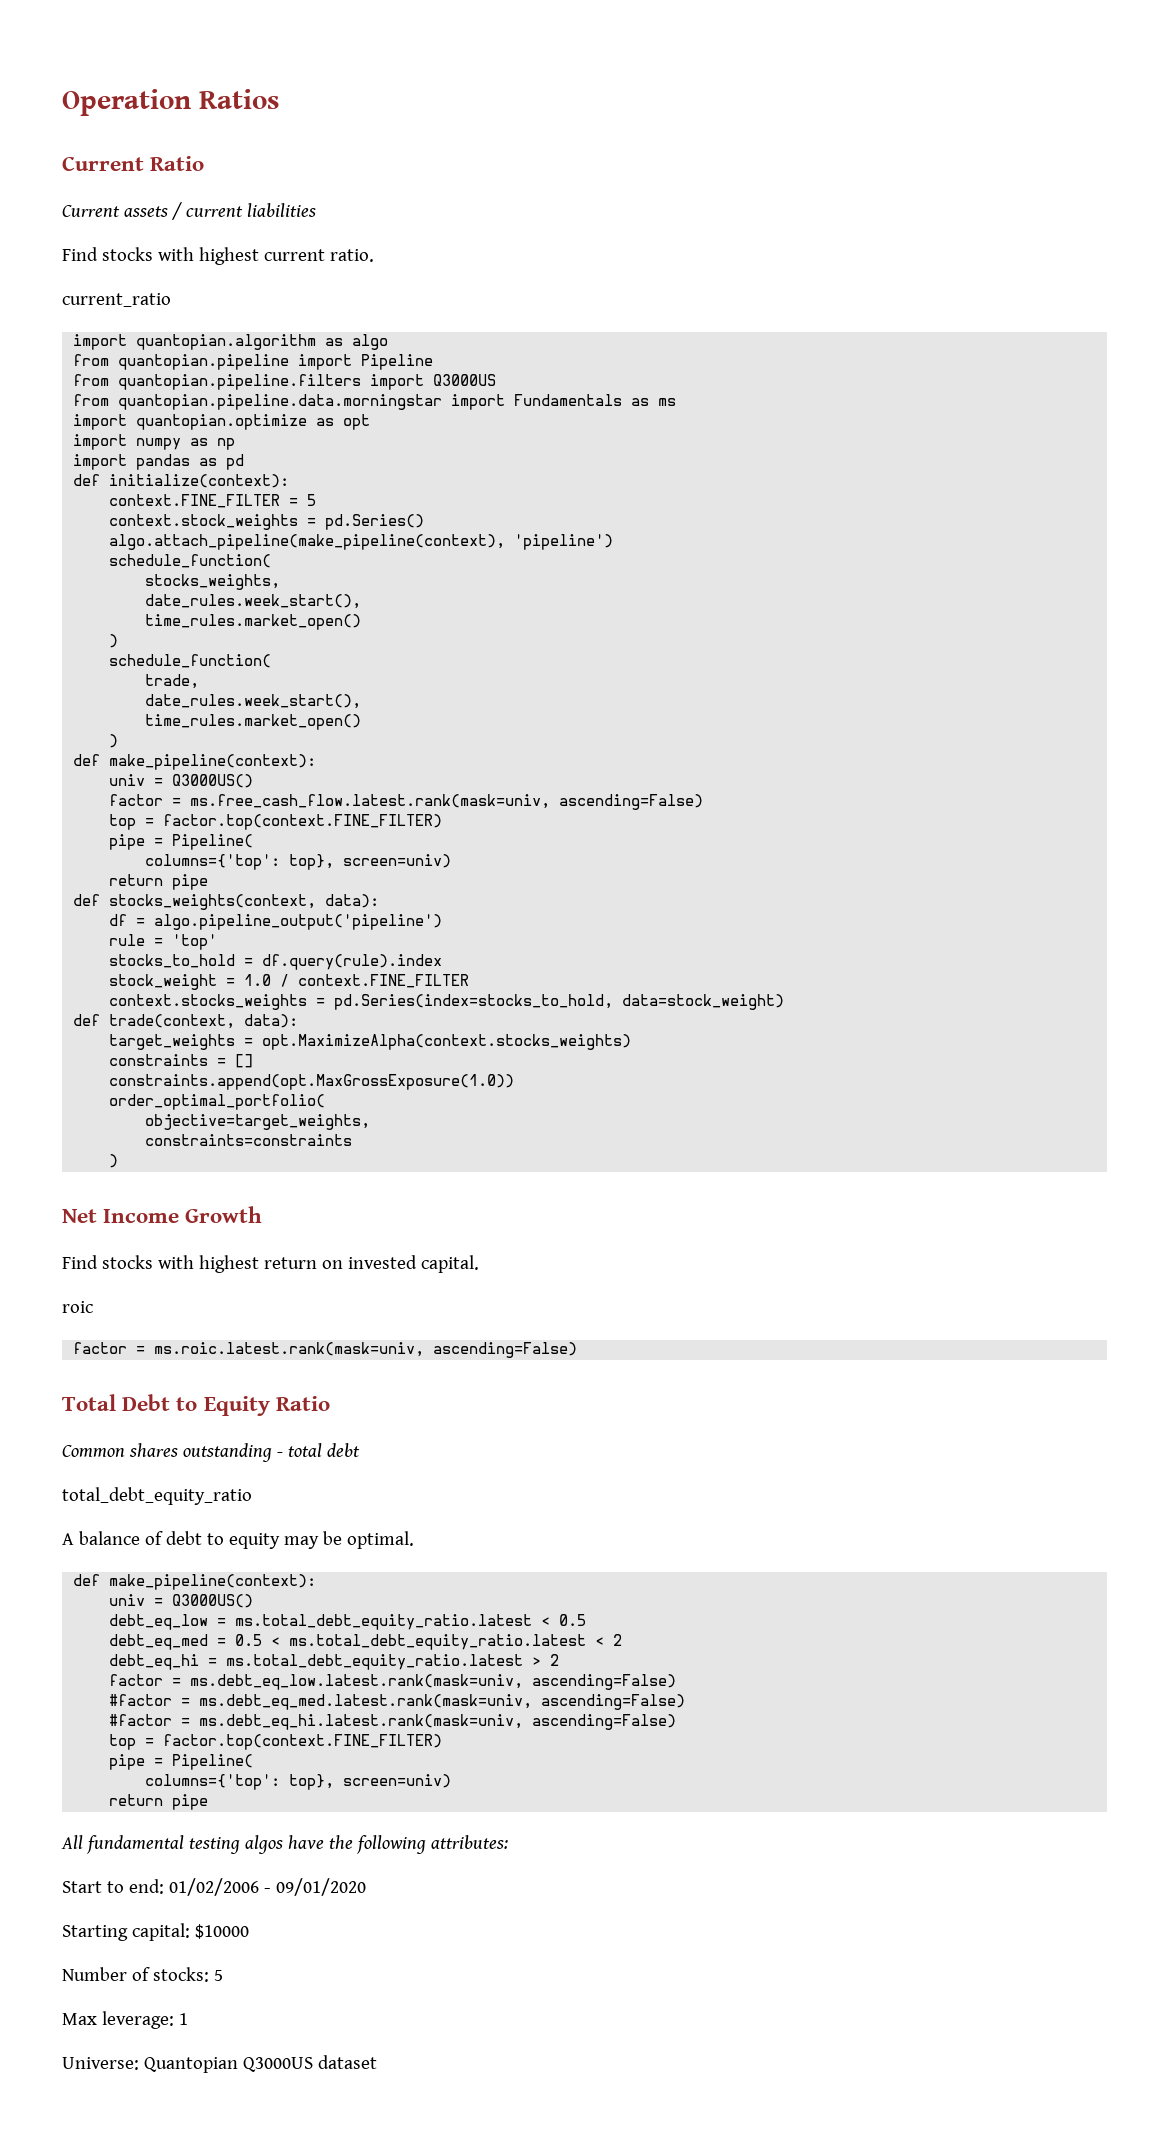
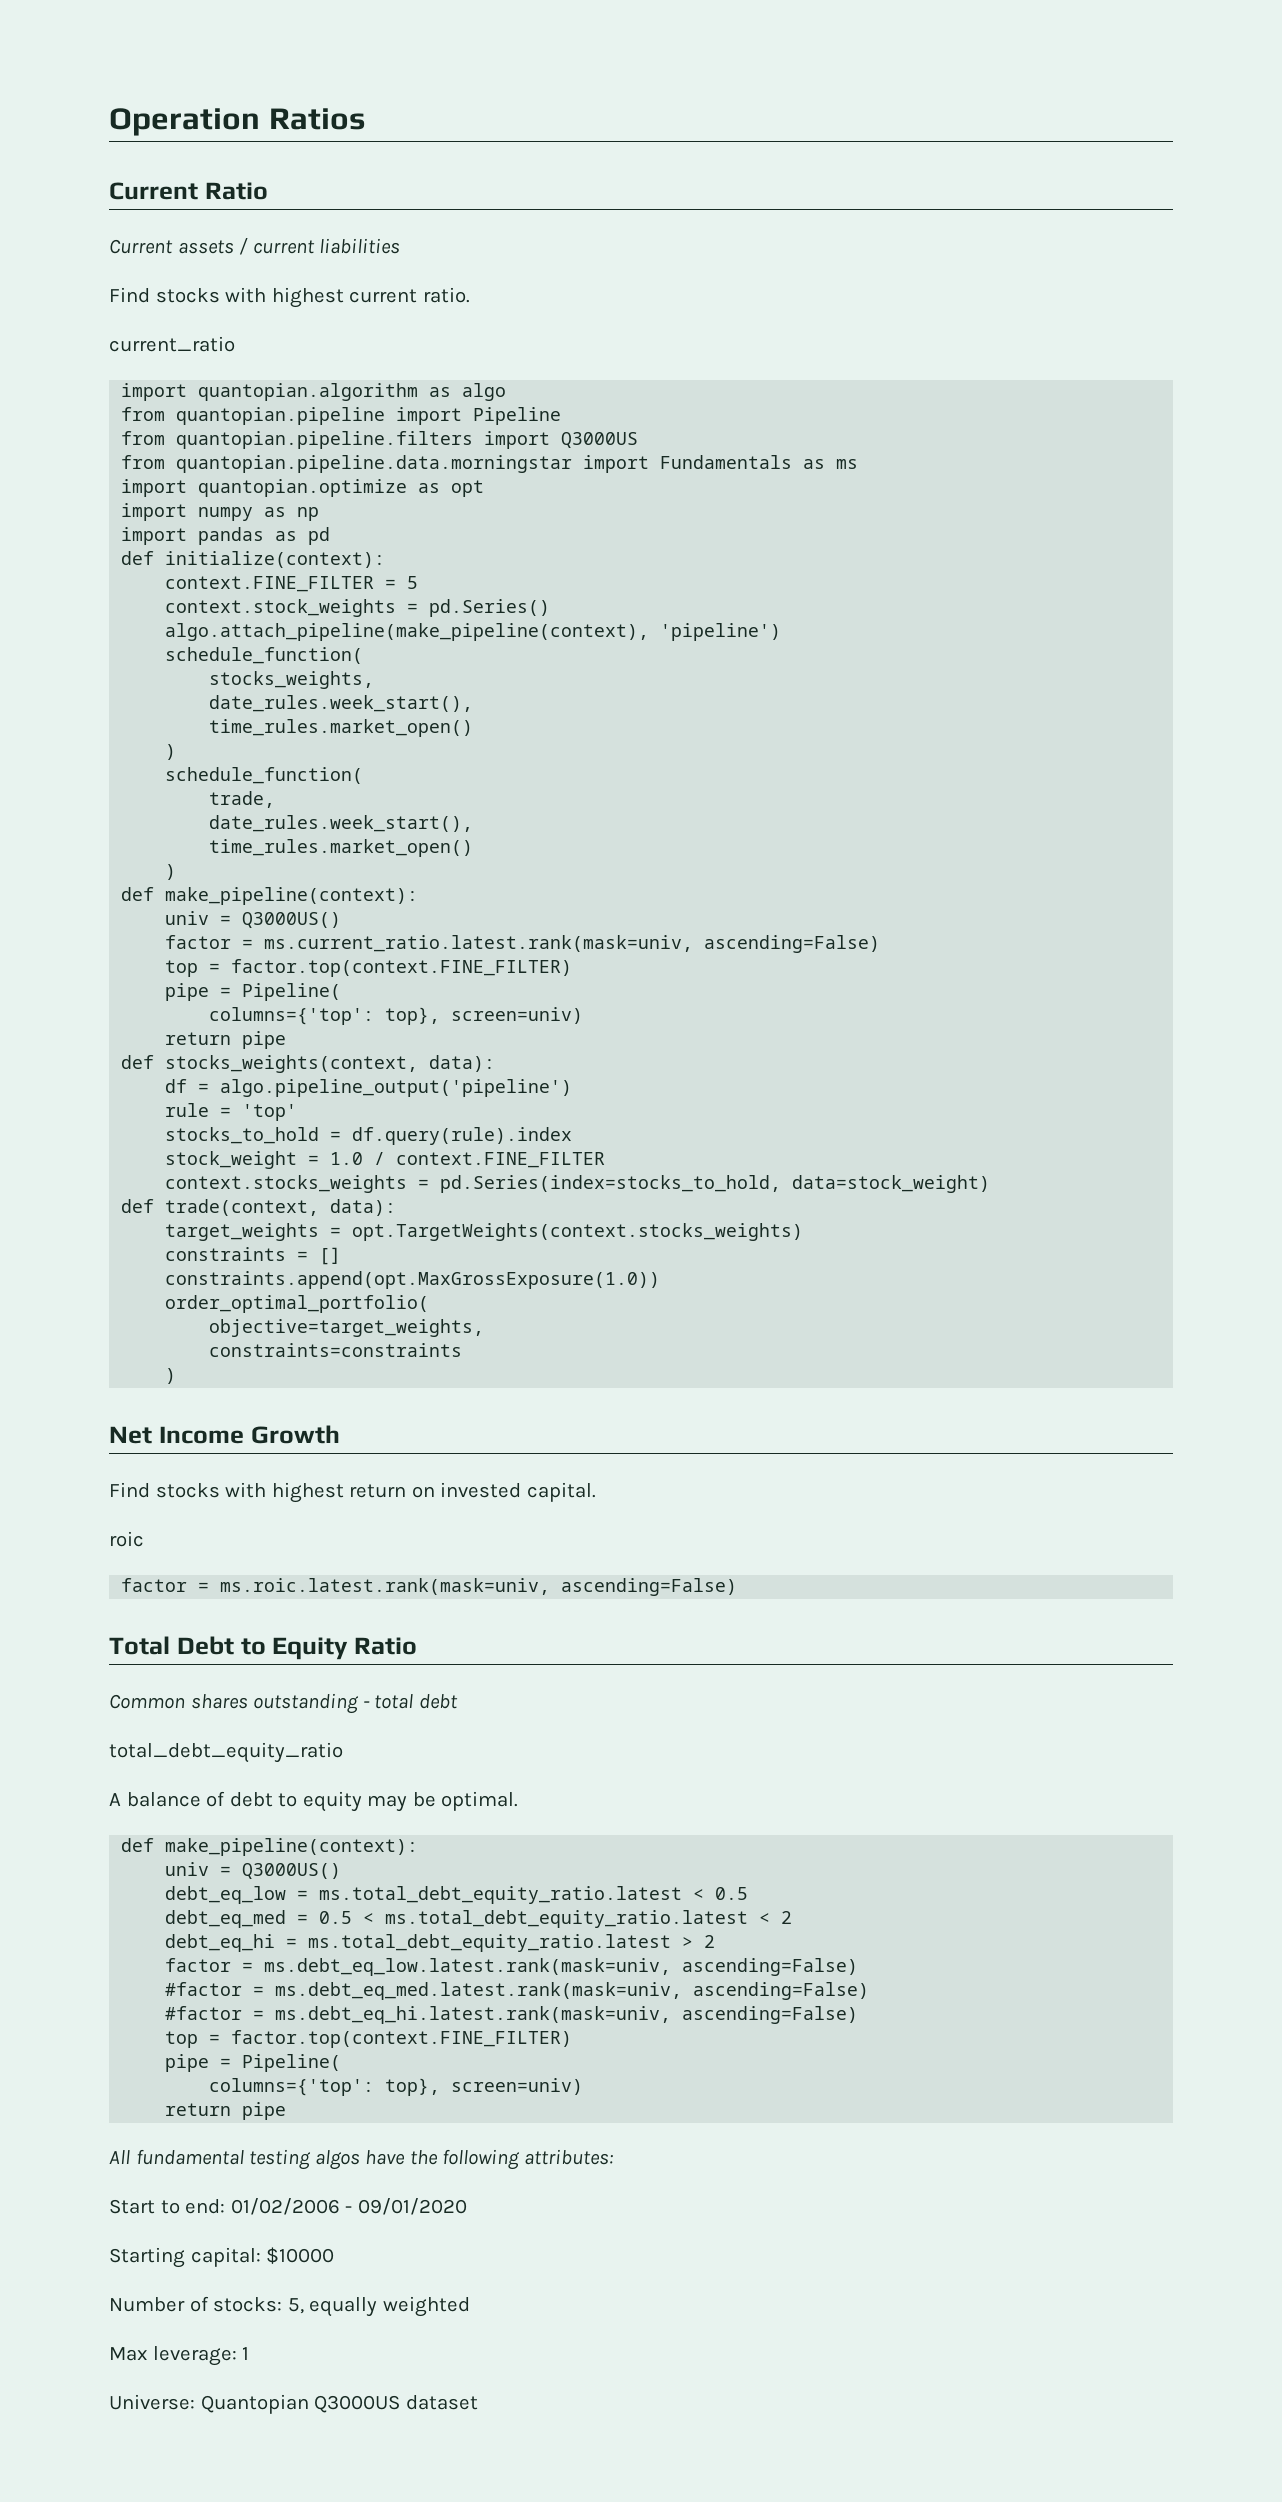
[190,794,551,809] ms.free_cash_flow.latest.rank(mask=univ, -> [264,935,694,952] ms.current_ratio.latest.rank(mask=univ,
[262,1034,632,1050] opt.MaximizeAlpha(context.stocks_weights) -> [352,1223,804,1241] opt.TargetWeights(context.stocks_weights)
[213,1970,223,1981] 5 -> [287,2296,470,2317] 5, equally weighted

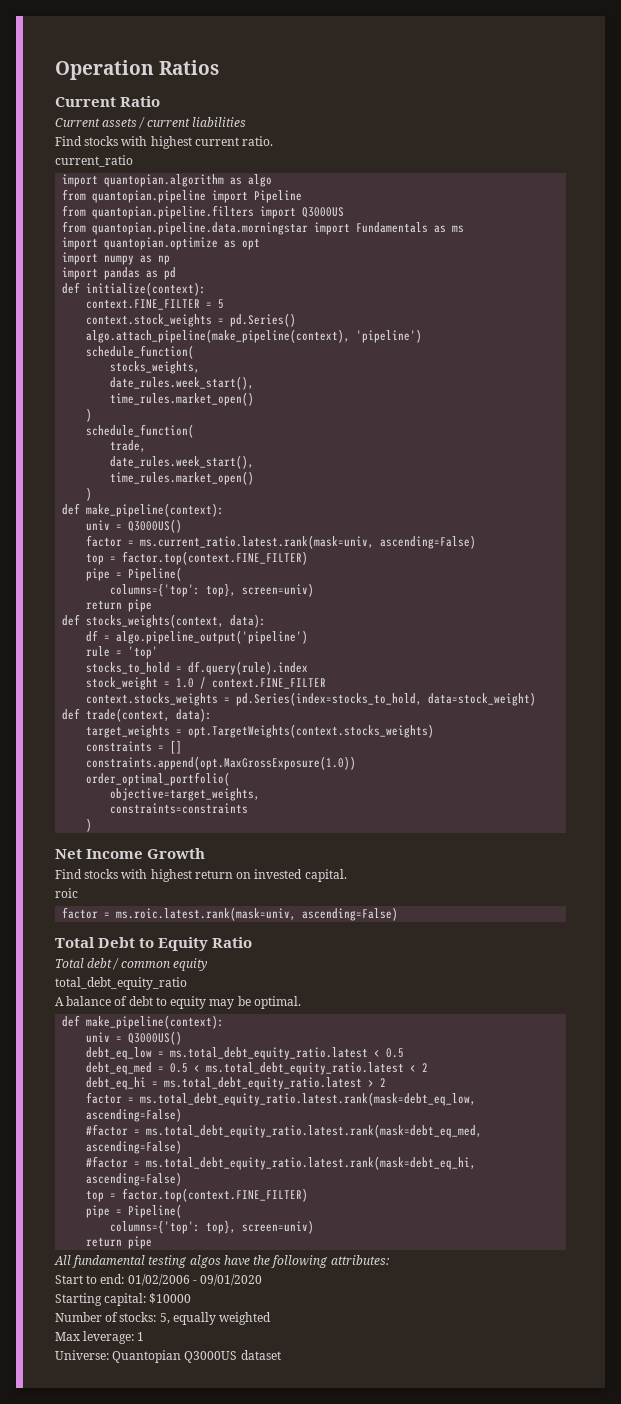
[109,1693,458,1714] Common shares outstanding - total debt -> [55,958,207,971] Total debt / common equity
[264,1958,859,1976] [165,1982,870,2000] [165,2006,672,2024] ms.debt_eq_low.latest.rank(mask=univ, ascending=False) // #factor = ms.debt_eq_med.latest.rank(mask=univ, ascending=False) // #factor = ms.debt_eq_hi.latest.rank(mask=univ, -> [140,1092,477,1106] [86,1108,183,1122] [86,1124,483,1138] [86,1140,183,1154] [86,1156,477,1170] ms.total_debt_equity_ratio.latest.rank(mask=debt_eq_low, ascending=False) // #factor = ms.total_debt_equity_ratio.latest.rank(mask=debt_eq_med, ascending=False) // #factor = ms.total_debt_equity_ratio.latest.rank(mask=debt_eq_hi,

